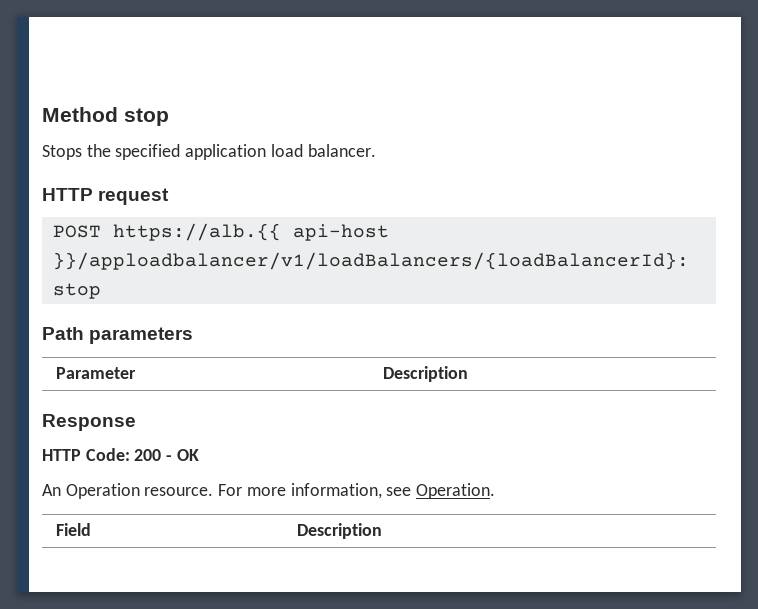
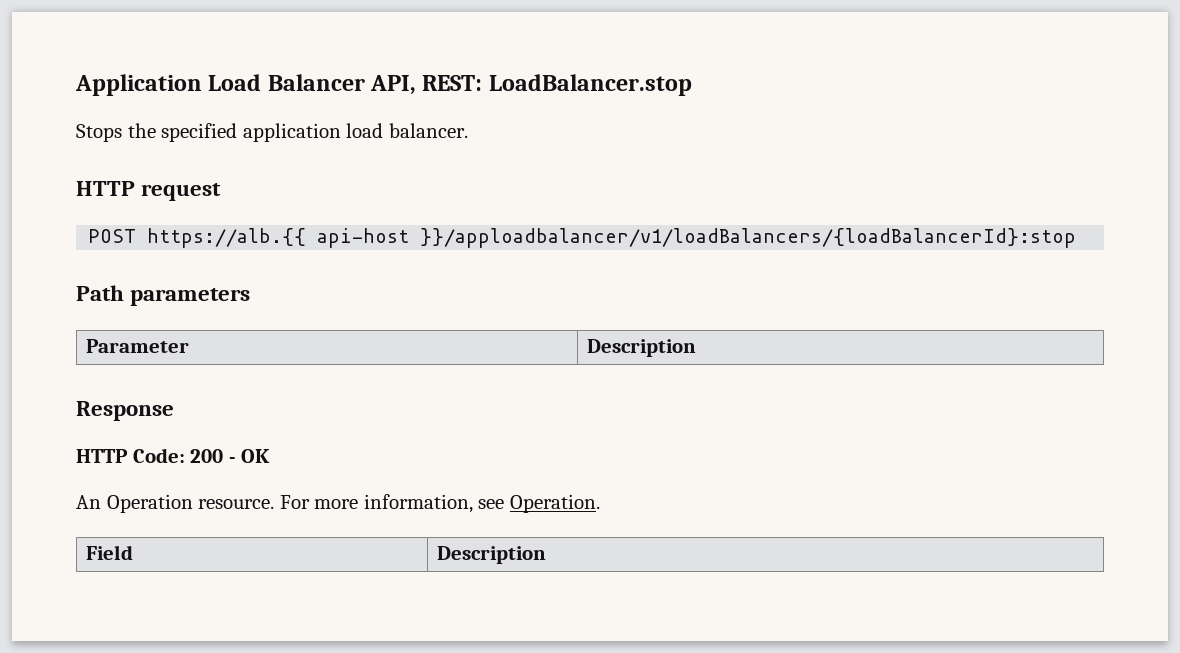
[42,107,169,126] Method stop -> [75,74,692,96] Application Load Balancer API, REST: LoadBalancer.stop

